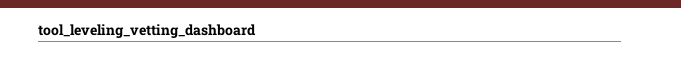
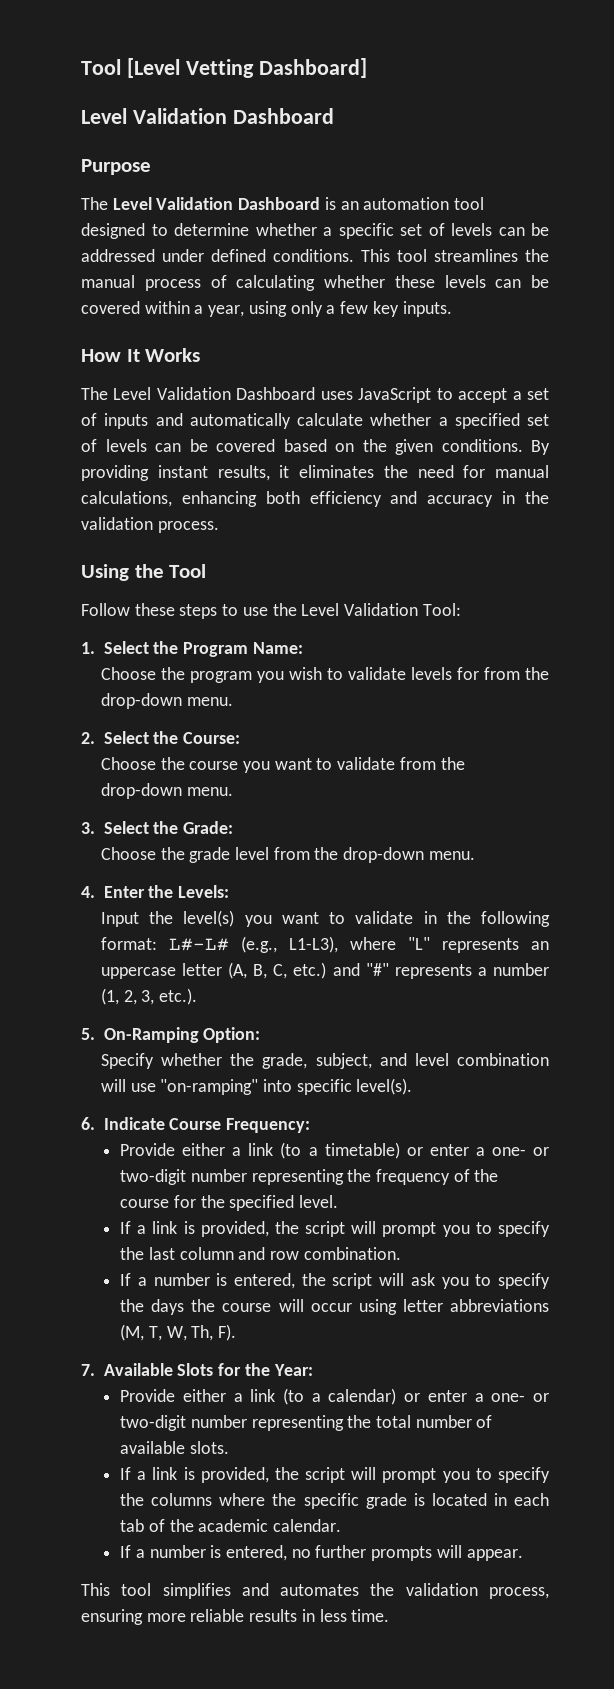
[38,24,256,38] tool_leveling_vetting_dashboard -> [81,58,367,78] [81,108,334,124] [81,159,151,175] [81,197,485,210] [81,223,549,239] [81,249,549,262] [81,275,549,291] [81,301,452,317] [81,348,201,362] [81,387,550,403] [81,413,549,429] [81,439,550,455] [81,465,549,481] [81,491,549,507] [81,517,219,533] [81,564,207,581] [81,603,461,619] [81,641,303,657] [100,667,549,683] [100,693,233,709] [81,731,241,744] [100,757,465,773] [100,783,233,799] [81,821,234,834] [100,847,475,863] [81,885,230,898] [100,910,550,927] [100,936,550,953] [100,962,549,979] [100,988,198,1005] [81,1027,261,1043] [100,1053,549,1069] [100,1078,413,1095] [81,1117,311,1133] [120,1142,549,1159] [120,1169,499,1185] [120,1195,338,1211] [120,1221,550,1237] [120,1247,401,1260] [120,1273,551,1289] [120,1299,549,1315] [120,1324,236,1341] [81,1363,313,1376] [120,1388,550,1405] [120,1415,493,1431] [120,1441,229,1454] [120,1467,550,1483] [120,1493,549,1509] [120,1519,341,1532] [120,1545,523,1561] [81,1583,549,1599] [81,1609,390,1625] Tool [Level Vetting Dashboard] // Level Validation Dashboard // Purpose // The Level Validation Dashboard is an automation tool designed to determine whether a specific set of levels can be addressed under defined conditions. This tool streamlines the manual process of calculating whether these levels can be covered within a year, using only a few key inputs. // How It Works // The Level Validation Dashboard uses JavaScript to accept a set of inputs and automatically calculate whether a specified set of levels can be covered based on the given conditions. By providing instant results, it eliminates the need for manual calculations, enhancing both efficiency and accuracy in the validation process. // Using the Tool // Follow these steps to use the Level Validation Tool: // 1. Select the Program Name: // Choose the program you wish to validate levels for from the drop-down menu. // 2. Select the Course: // Choose the course you want to validate from the drop-down menu. // 3. Select the Grade: // Choose the grade level from the drop-down menu. // 4. Enter the Levels: // Input the level(s) you want to validate in the following format: L#-L# (e.g., L1-L3), where "L" represents an uppercase letter (A, B, C, etc.) and "#" represents a number (1, 2, 3, etc.). // 5. On-Ramping Option: // Specify whether the grade, subject, and level combination will use "on-ramping" into specific level(s). // 6. Indicate Course Frequency: // Provide either a link (to a timetable) or enter a one- or two-digit number representing the frequency of the course for the specified level. // If a link is provided, the script will prompt you to specify the last column and row combination. // If a number is entered, the script will ask you to specify the days the course will occur using letter abbreviations (M, T, W, Th, F). // 7. Available Slots for the Year: // Provide either a link (to a calendar) or enter a one- or two-digit number representing the total number of available slots. // If a link is provided, the script will prompt you to specify the columns where the specific grade is located in each tab of the academic calendar. // If a number is entered, no further prompts will appear. // This tool simplifies and automates the validation process, ensuring more reliable results in less time.

